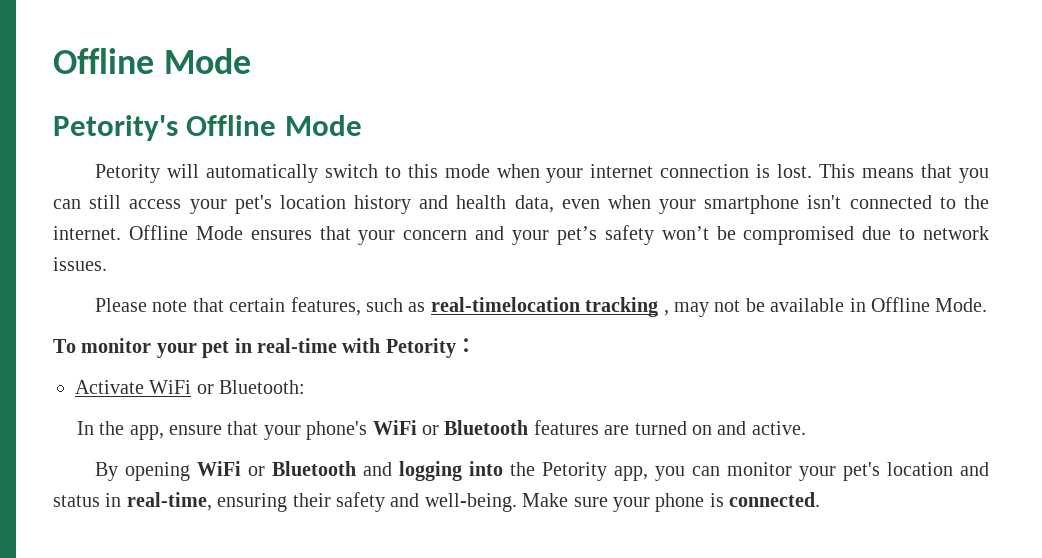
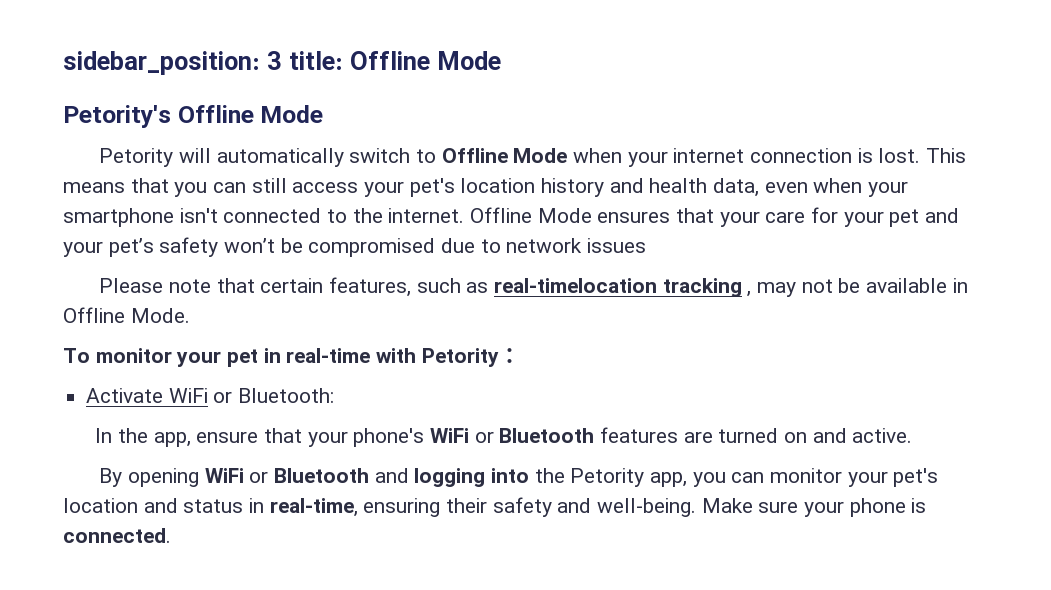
(53, 61) none -> [63,51,343,75] sidebar_position: 3 title:
[407,164,490,178] this mode -> [441,148,568,163] Offline Mode
[403,230,468,240] concern -> [765,207,920,227] care for your pet
[53,257,107,271] issues. -> [587,238,647,253] issues

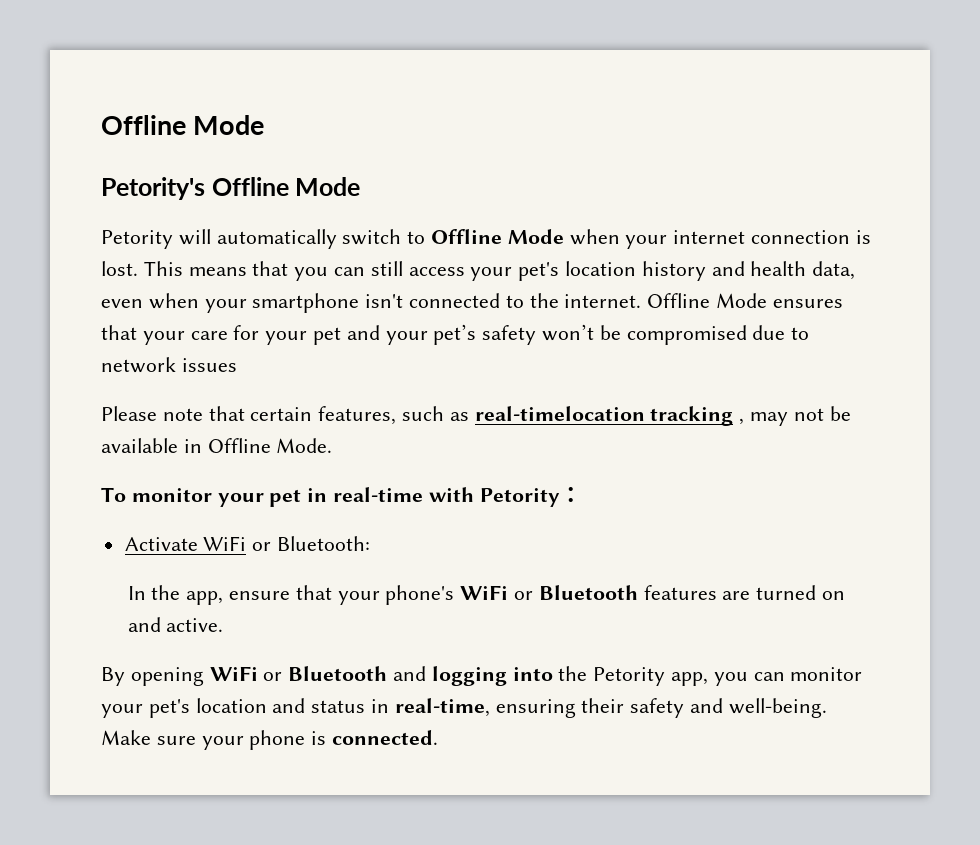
[63,51,343,75] sidebar_position: 3 title: -> (101, 125) none

